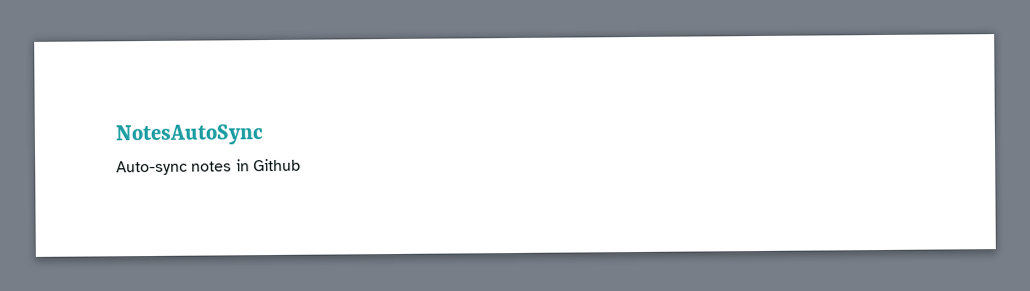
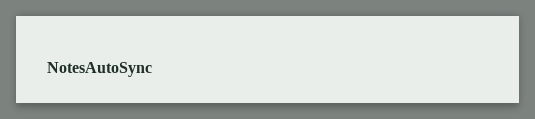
[116,158,301,176] // Auto-sync notes in Github -> (152, 69) none

